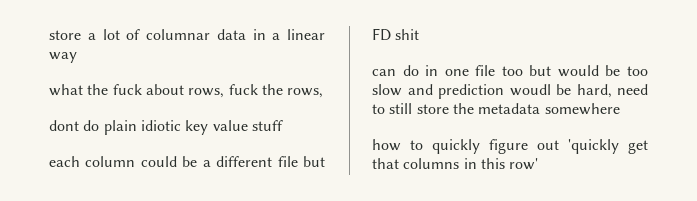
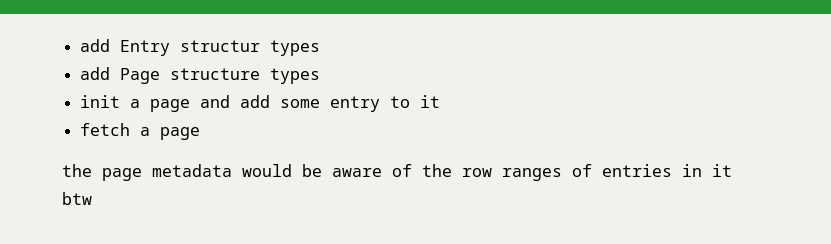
[49,29,325,40] [49,52,77,63] [49,84,324,98] [49,120,283,135] [49,156,325,167] [372,28,420,41] [372,65,648,77] [372,84,648,99] [372,103,620,115] [372,139,648,154] [372,158,539,170] store a lot of columnar data in a linear way // what the fuck about rows, fuck the rows, // dont do plain idiotic key value stuff // each column could be a different file but FD shit // can do in one file too but would be too slow and prediction woudl be hard, need to still store the metadata somewhere // how to quickly figure out 'quickly get that columns in this row' -> [80,39,321,56] [80,67,321,84] [80,95,441,112] [80,123,201,140] [62,164,732,181] [62,192,92,205] add Entry structur types // add Page structure types // init a page and add some entry to it // fetch a page // the page metadata would be aware of the row ranges of entries in it btw

